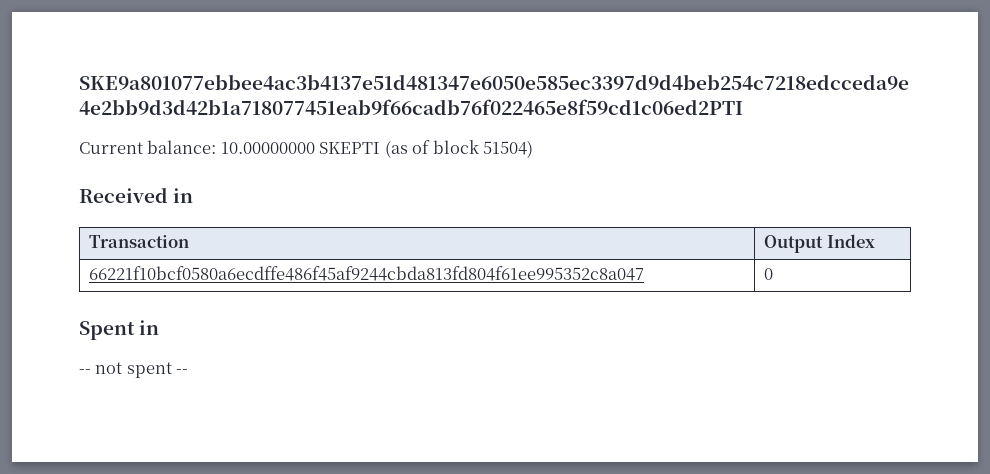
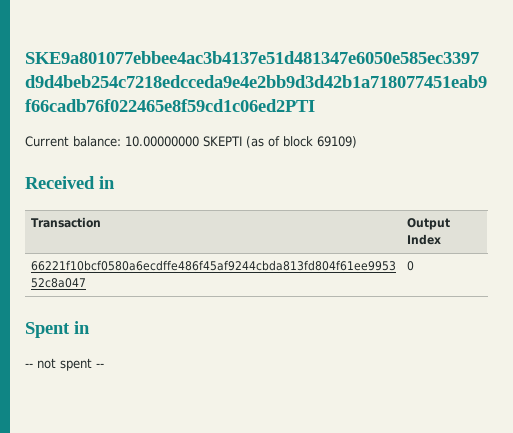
[483,140,534,158] 51504) -> [317,136,357,148] 69109)

